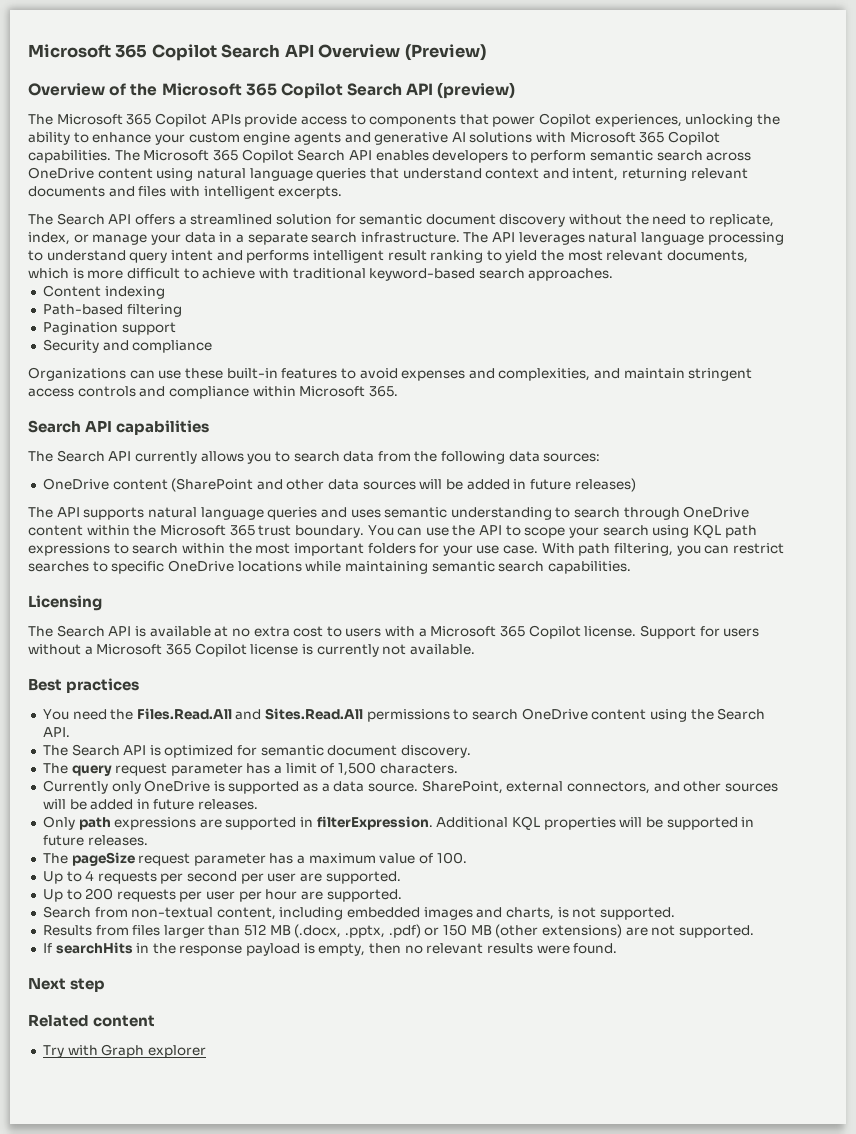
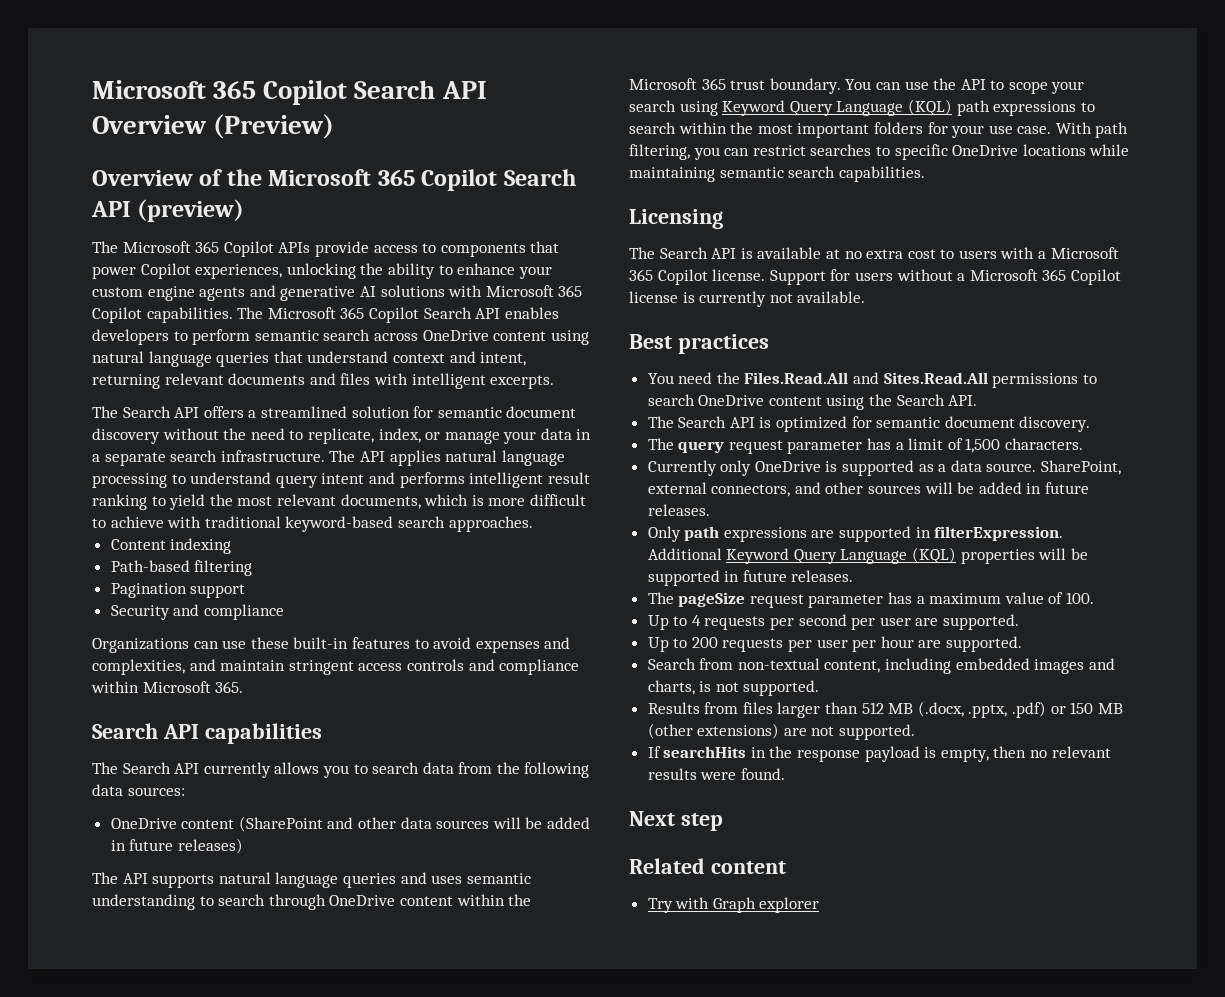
[518,232,585,245] leverages -> [389,450,441,466] applies
[692,524,721,538] KQL -> [722,99,952,116] Keyword Query Language (KQL)
[512,816,541,830] KQL -> [726,547,957,564] Keyword Query Language (KQL)

